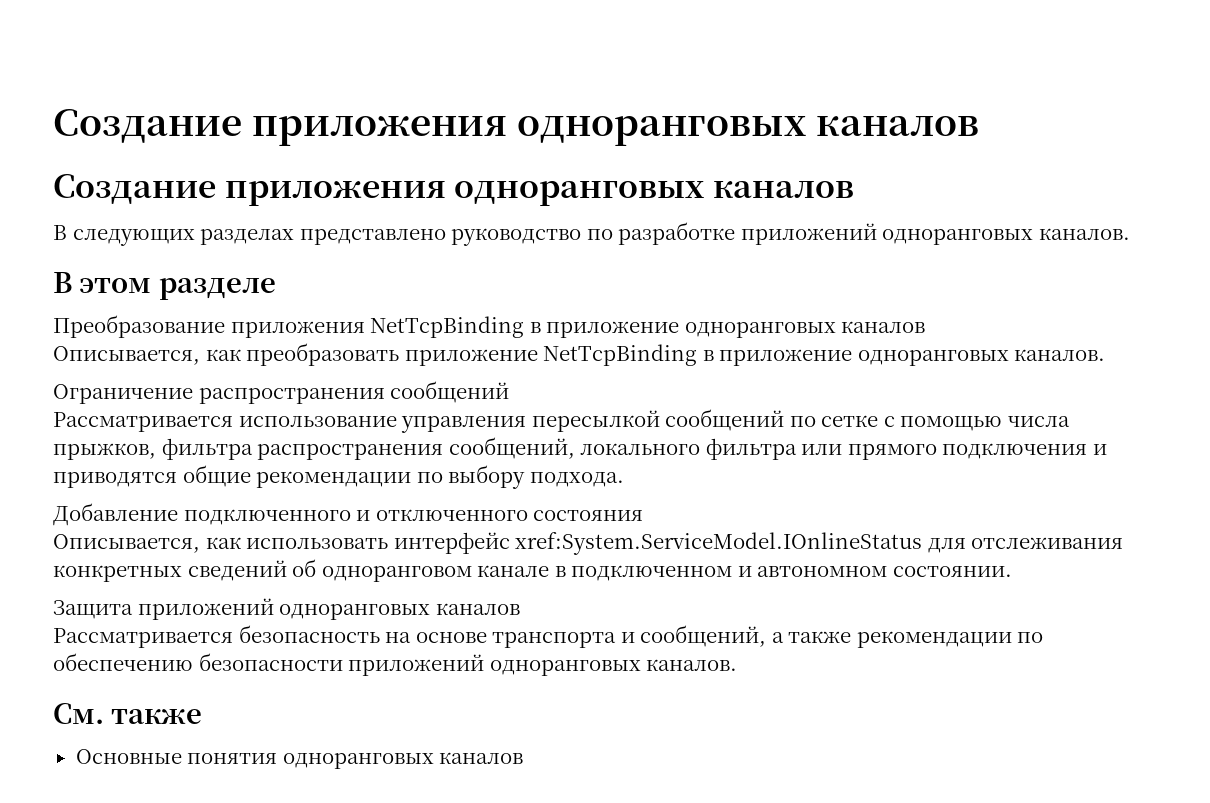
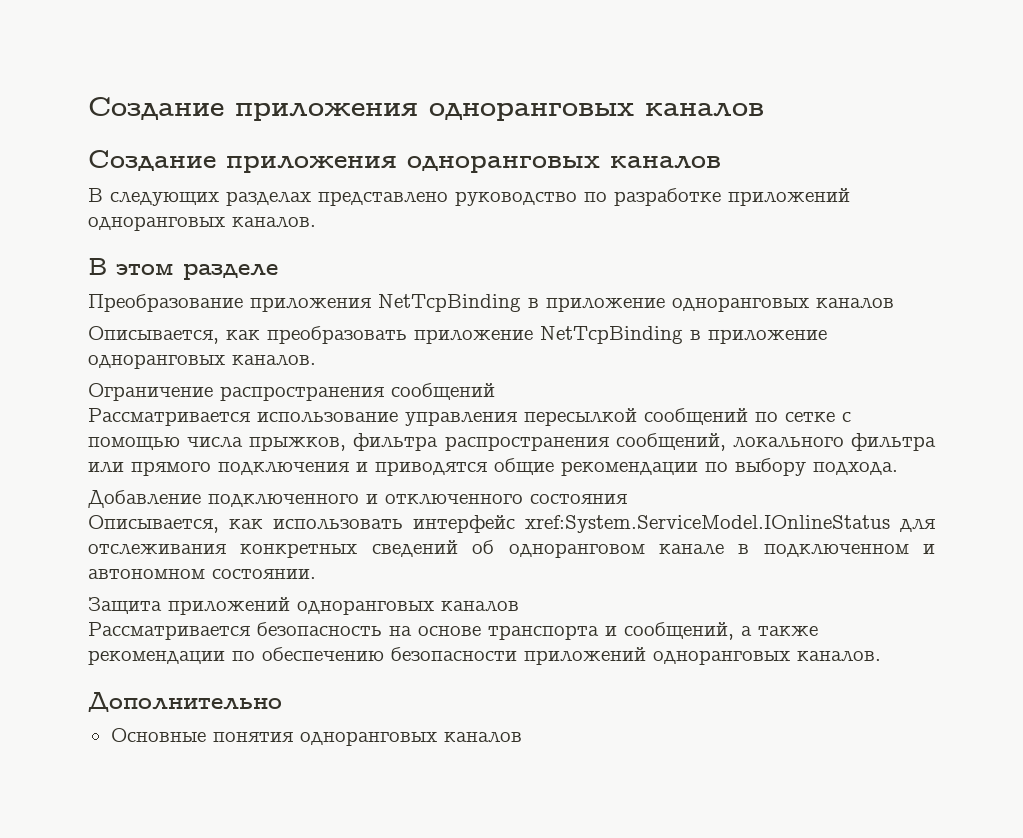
[53,703,203,724] См. также -> [88,692,282,712] Дополнительно

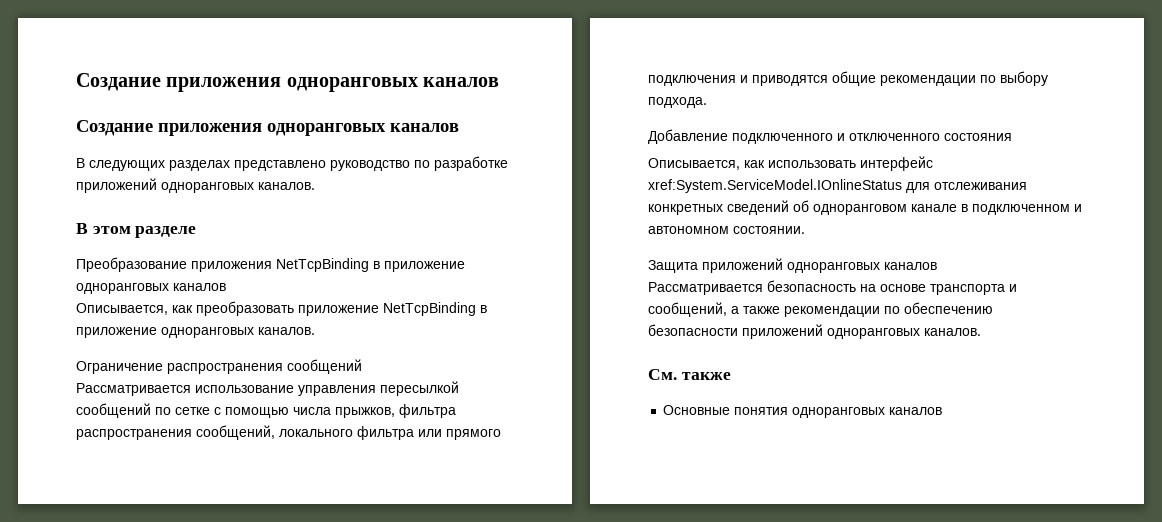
[88,692,282,712] Дополнительно -> [648,369,731,380] См. также

